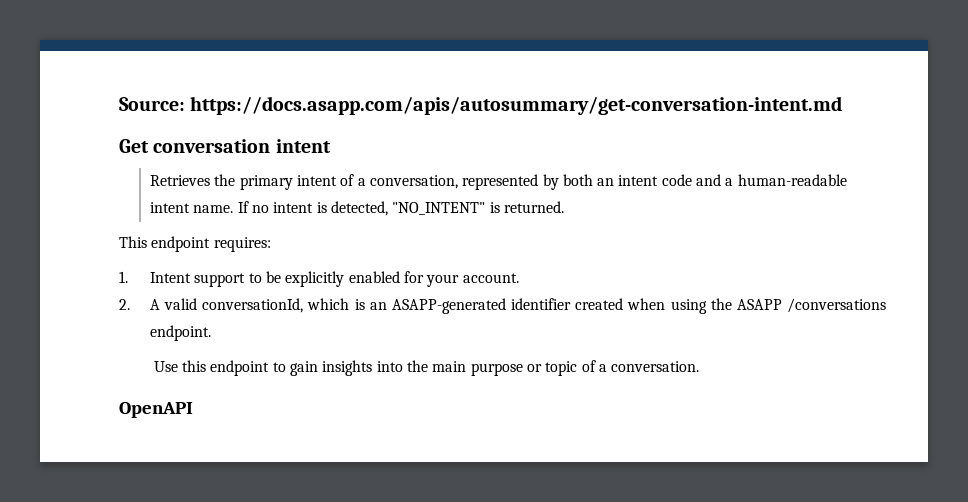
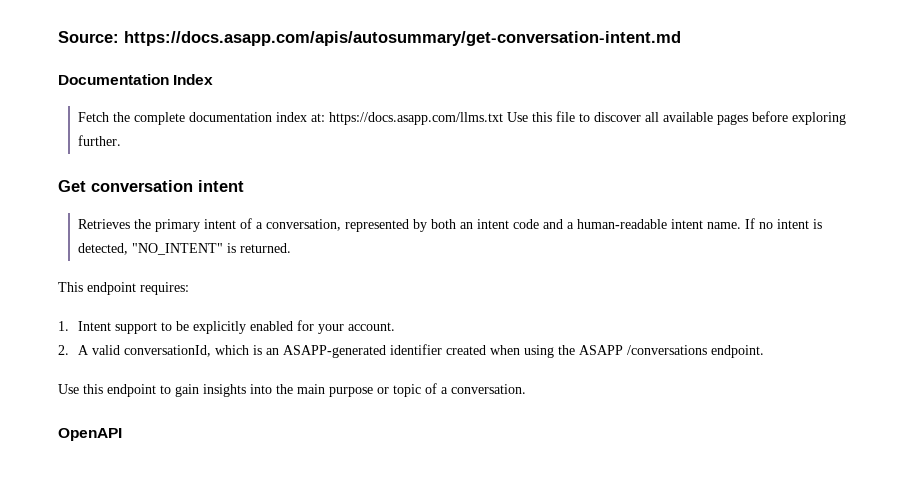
(843, 105) none -> [58,74,214,85] [77,111,846,125] [77,135,121,146] // Documentation Index // Fetch the complete documentation index at: https://docs.asapp.com/llms.txt Use this file to discover all available pages before exploring further.

